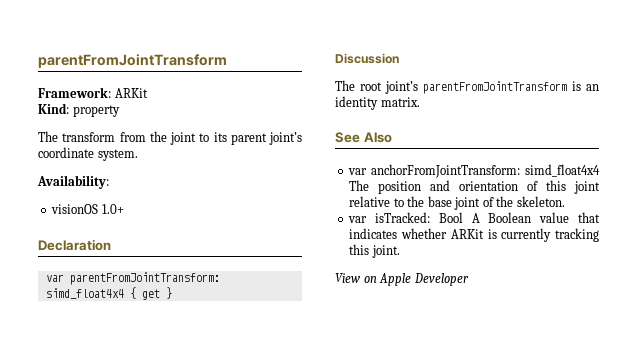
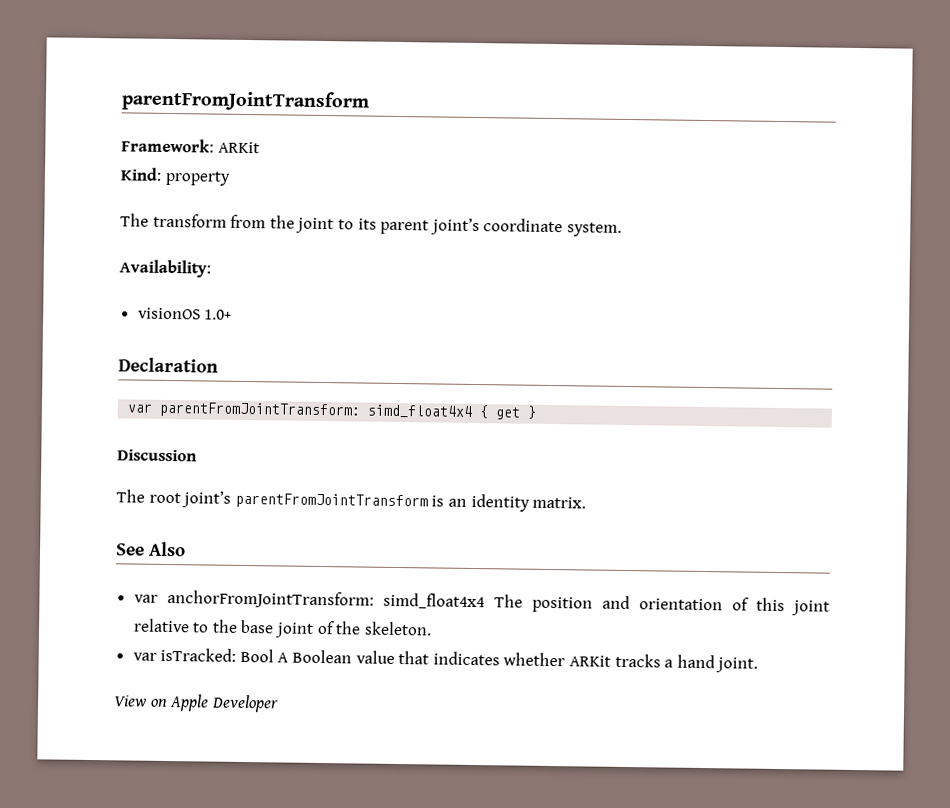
[487,228,599,242] [349,244,370,255] is currently tracking this -> [614,653,715,669] tracks a hand

